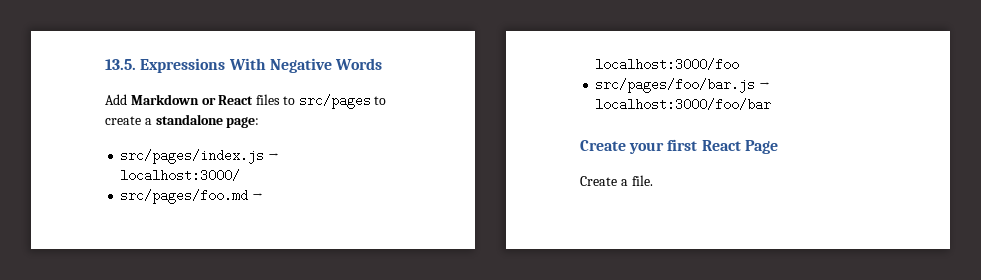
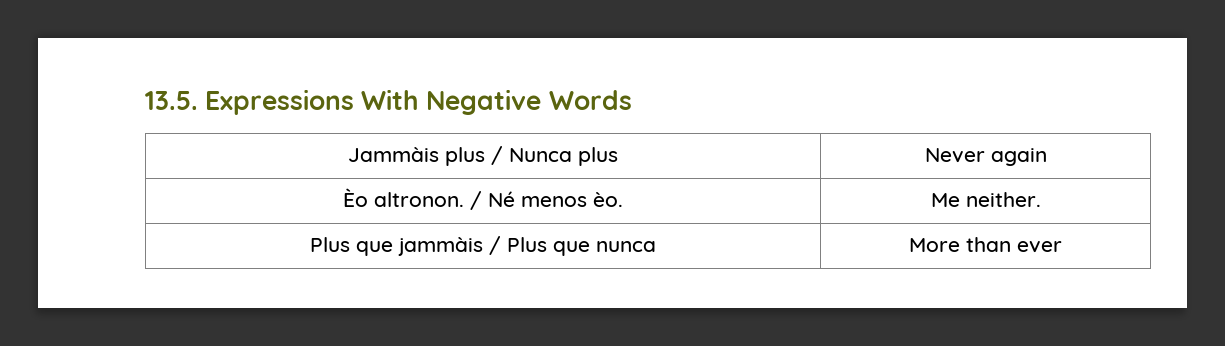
[105,94,387,109] [105,114,260,128] [120,149,280,164] [120,169,241,182] [120,189,264,204] [595,58,740,71] [595,78,771,93] [595,98,772,111] [580,139,778,154] [580,175,653,186] // Add Markdown or React files to src/pages to create a standalone page: // src/pages/index.js → localhost:3000/ // src/pages/foo.md → localhost:3000/foo // src/pages/foo/bar.js → localhost:3000/foo/bar // Create your first React Page // Create a file. -> [348,146,618,166] [924,148,1047,166] [343,188,623,210] [930,192,1041,207] [310,236,656,256] [909,237,1062,253] // Jammàis plus / Nunca plus | Never again // Èo altronon. / Né menos èo. | Me neither. // Plus que jammàis / Plus que nunca | More than ever

